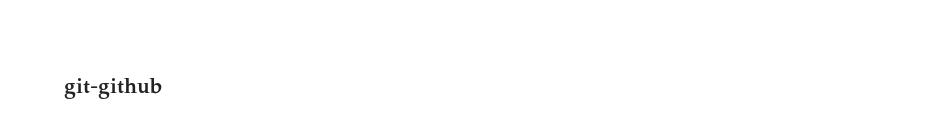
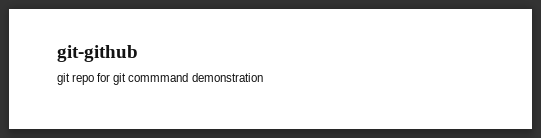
(162, 88) none -> [57,73,263,85] // git repo for git commmand demonstration

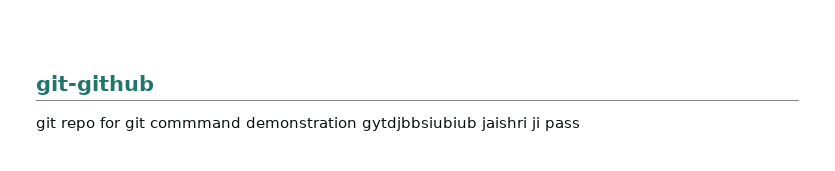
(263, 77) none -> [362,117,580,131] gytdjbbsiubiub jaishri ji pass

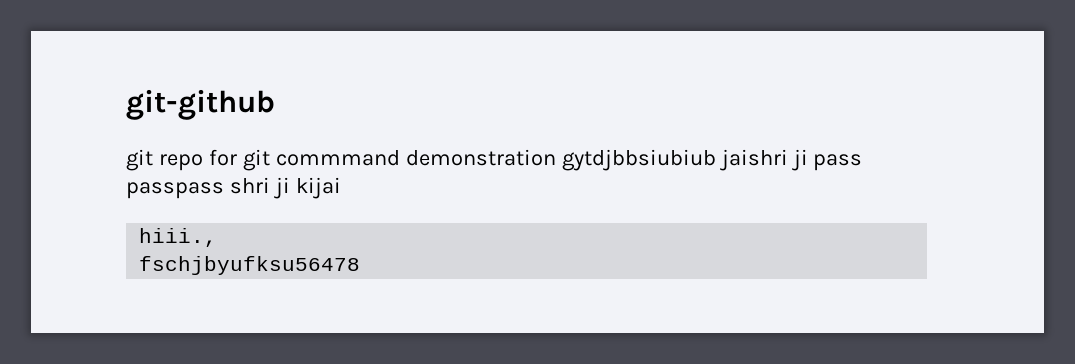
(580, 125) none -> [126,177,341,199] [139,228,218,247] [139,256,361,275] passpass shri ji kijai // hiii., // fschjbyufksu56478

